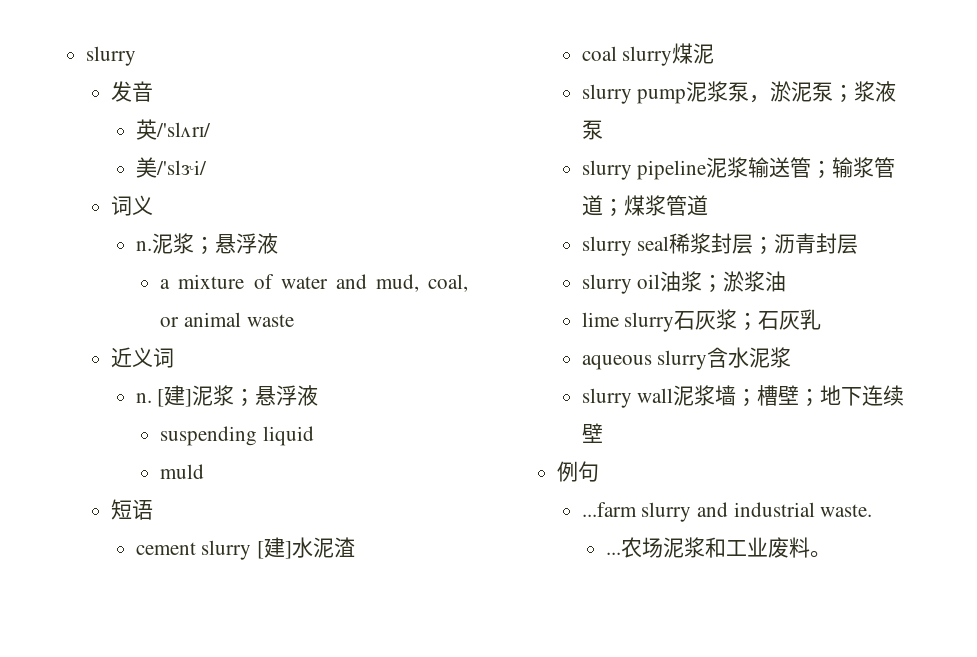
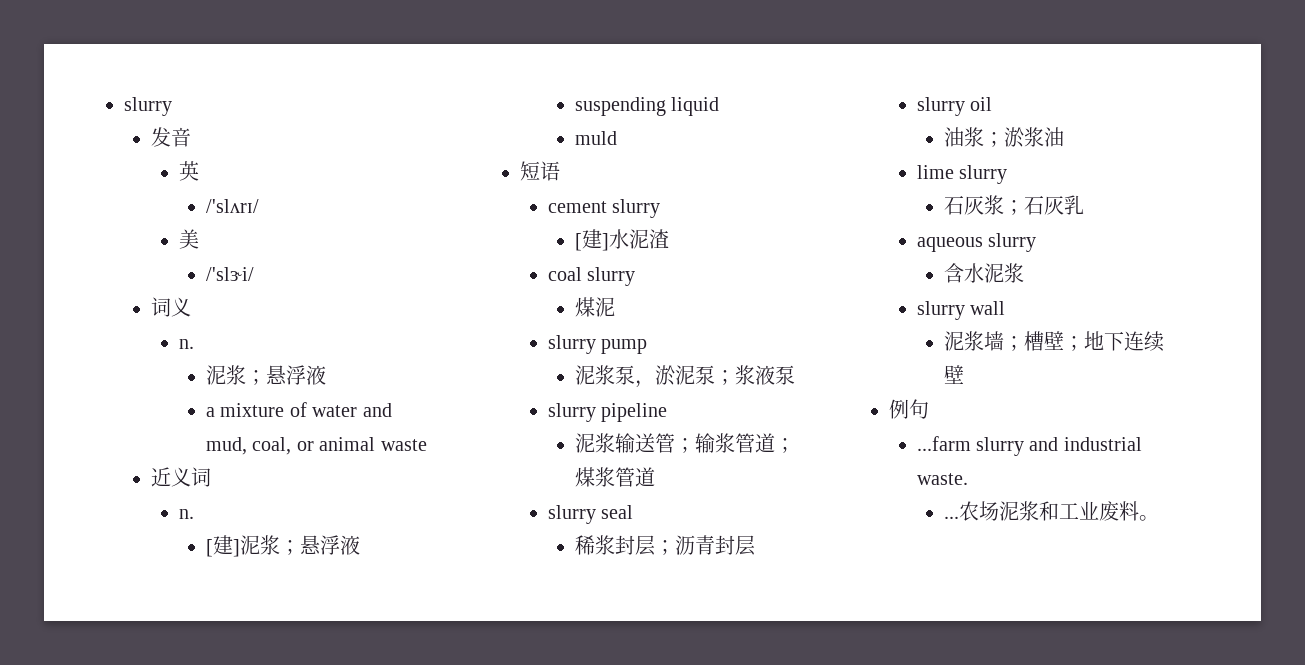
(157, 129) none -> (199, 171) //
(157, 167) none -> (199, 239) //
(152, 246) none -> (194, 344) //
(152, 398) none -> (194, 514) //
(252, 550) none -> (661, 208) //
(673, 56) none -> (636, 276) //
(687, 96) none -> (648, 346) //
(707, 170) none -> (668, 412) //
(670, 243) none -> (634, 512) //
(661, 281) none -> (993, 104) //
(675, 322) none -> (1008, 174) //
(708, 360) none -> (1037, 242) //
(674, 395) none -> (1006, 308) //

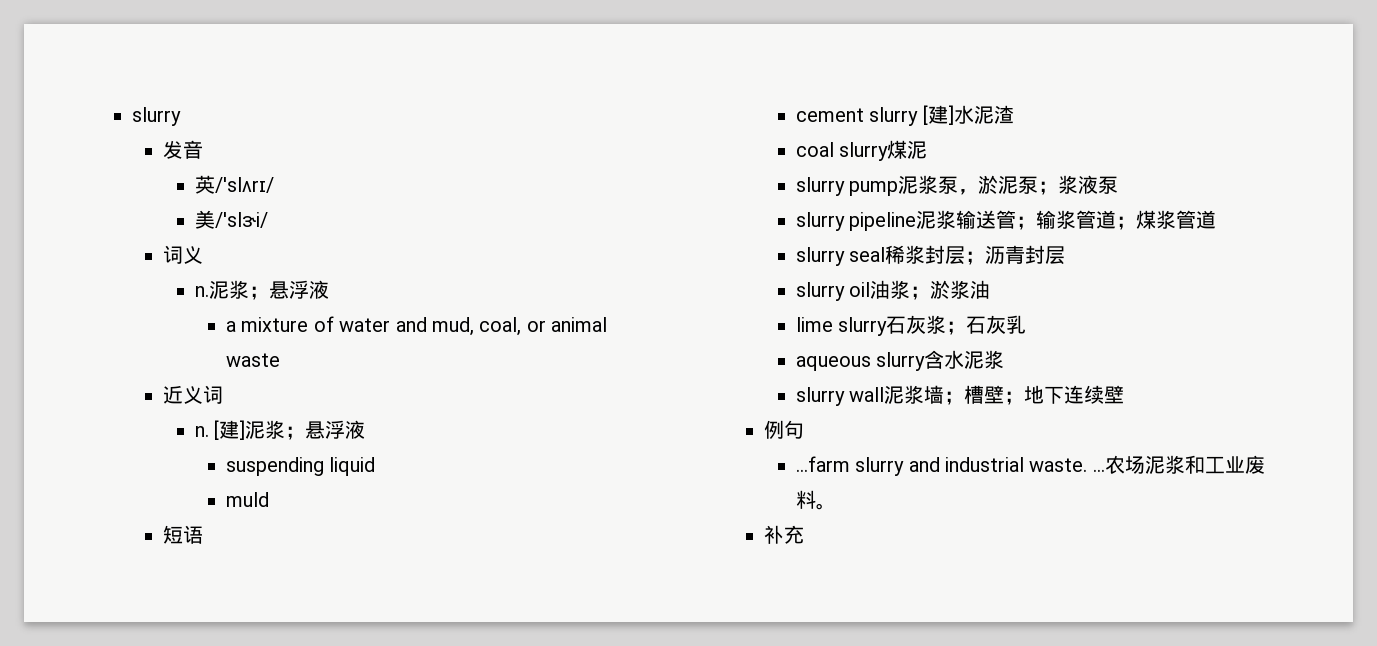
(199, 171) // -> (215, 184) none
(199, 239) // -> (215, 219) none
(194, 344) // -> (209, 291) none
(194, 514) // -> (209, 431) none
(661, 208) // -> (919, 116) none
(636, 276) // -> (889, 151) none
(648, 346) // -> (899, 188) none
(668, 412) // -> (917, 221) none
(634, 512) // -> (886, 254) none
(993, 104) // -> (871, 289) none
(1008, 174) // -> (888, 326) none
(1037, 242) // -> (926, 361) none
(1006, 308) // -> (885, 394) none
(968, 479) // -> (1088, 465) none
(1159, 518) none -> [764,525,805,544] // 补充

